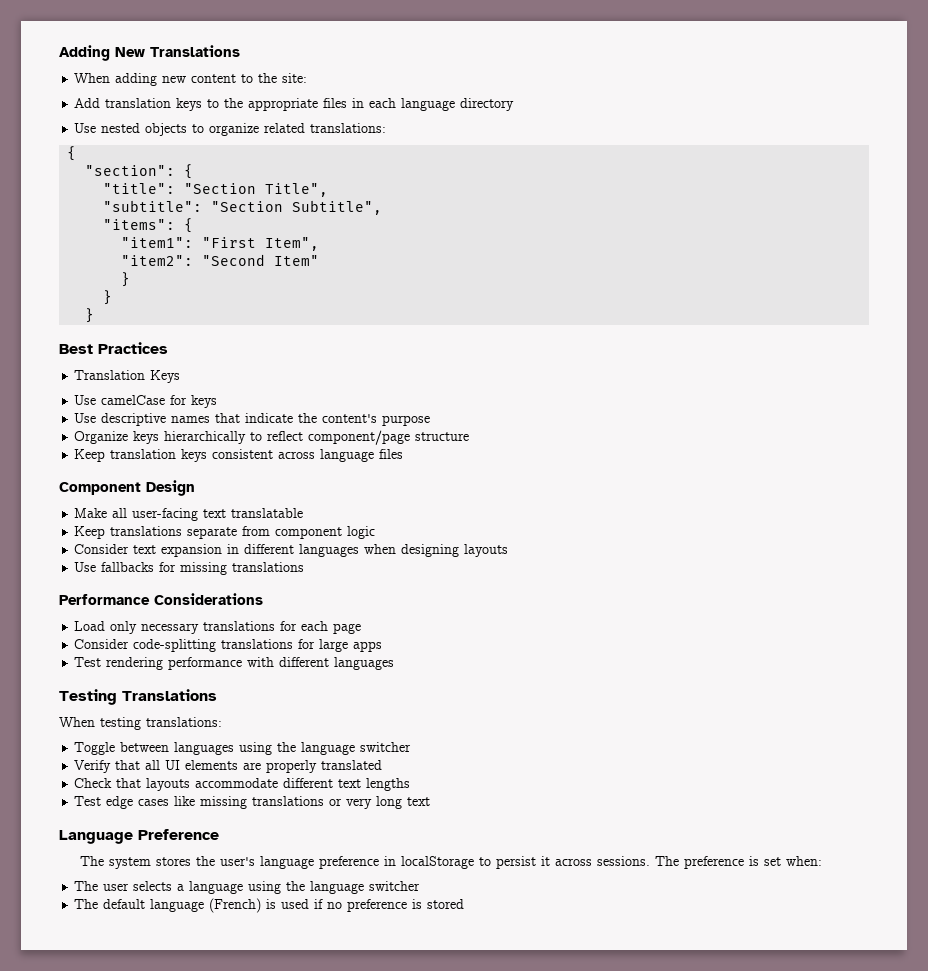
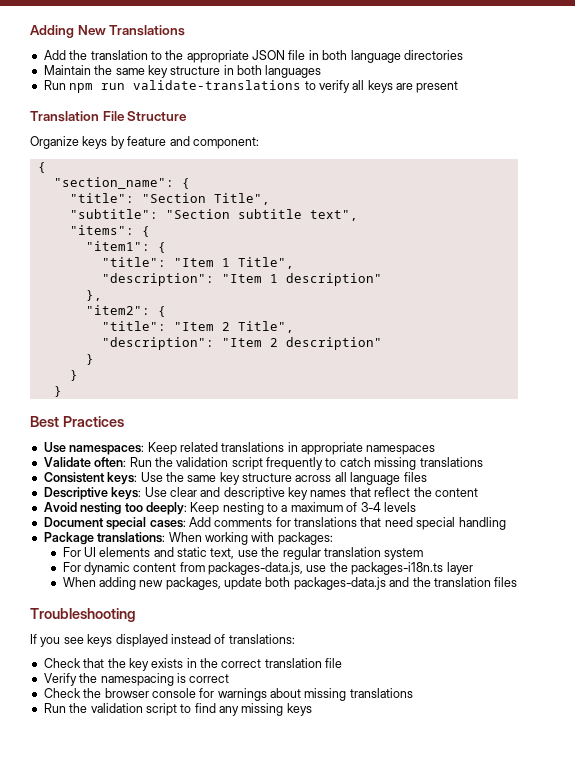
[74,73,308,86] [74,98,515,111] [74,123,387,136] [67,146,77,161] [85,165,176,176] When adding new content to the site: // Add translation keys to the appropriate files in each language directory // Use nested objects to organize related translations: // { // "section": -> [43,50,463,63] [43,65,322,78] [43,80,459,93] [30,111,188,122] [30,136,259,149] [37,162,46,173] [53,177,174,189] Add the translation to the appropriate JSON file in both language directories // Maintain the same key structure in both languages // Run npm run validate-translations to verify all keys are present // Translation File Structure // Organize keys by feature and component: // { // "section_name":
[292,200,383,215] Subtitle", -> [237,209,358,221] subtitle text",
[202,237,320,251] [121,254,320,266] "First Item", // "item2": "Second Item" -> [157,242,166,253] [101,257,294,269] [101,273,382,286] [85,290,102,301] [85,305,166,317] [101,321,294,333] [101,337,382,350] { // "title": "Item 1 Title", // "description": "Item 1 description" // }, // "item2": { // "title": "Item 2 Title", // "description": "Item 2 description"
[74,370,181,383] [74,395,218,408] [74,413,431,426] [74,430,470,445] [74,449,404,462] [59,480,195,496] [74,508,304,521] [74,526,376,539] [74,544,509,557] [74,562,305,575] [59,593,263,605] [74,621,362,634] [74,639,383,652] [74,657,395,670] [59,689,217,705] [59,717,222,730] [74,742,412,755] [74,760,383,773] [74,778,411,791] [74,796,431,809] [59,829,219,844] [79,856,822,869] [74,881,421,894] [74,898,465,913] Translation Keys // Use camelCase for keys // Use descriptive names that indicate the content's purpose // Organize keys hierarchically to reflect component/page structure // Keep translation keys consistent across language files // Component Design // Make all user-facing text translatable // Keep translations separate from component logic // Consider text expansion in different languages when designing layouts // Use fallbacks for missing translations // Performance Considerations // Load only necessary translations for each page // Consider code-splitting translations for large apps // Test rendering performance with different languages // Testing Translations // When testing translations: // Toggle between languages using the language switcher // Verify that all UI elements are properly translated // Check that layouts accommodate different text lengths // Test edge cases like missing translations or very long text // Language Preference // The system stores the user's language preference in localStorage to persist it across sessions. The preference is set when: // The user selects a language using the language switcher // The default language (French) is used if no preference is stored -> [43,442,436,455] [43,457,483,470] [43,472,427,485] [43,487,478,500] [43,502,416,515] [43,517,506,530] [43,532,333,545] [62,547,424,560] [62,562,473,575] [62,577,518,590] [30,608,136,622] [30,634,295,647] [43,658,343,671] [43,673,230,686] [43,688,413,701] [43,703,312,716] Use namespaces: Keep related translations in appropriate namespaces // Validate often: Run the validation script frequently to catch missing translations // Consistent keys: Use the same key structure across all language files // Descriptive keys: Use clear and descriptive key names that reflect the content // Avoid nesting too deeply: Keep nesting to a maximum of 3-4 levels // Document special cases: Add comments for translations that need special handling // Package translations: When working with packages: // For UI elements and static text, use the regular translation system // For dynamic content from packages-data.js, use the packages-i18n.ts layer // When adding new packages, update both packages-data.js and the translation files // Troubleshooting // If you see keys displayed instead of translations: // Check that the key exists in the correct translation file // Verify the namespacing is correct // Check the browser console for warnings about missing translations // Run the validation script to find any missing keys

